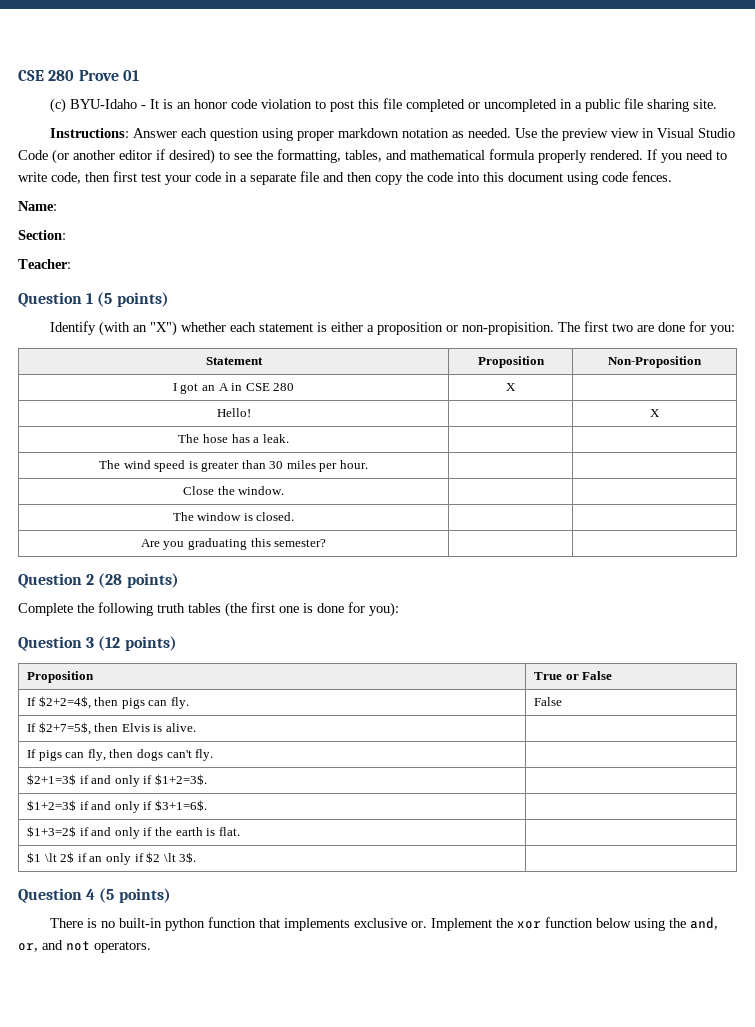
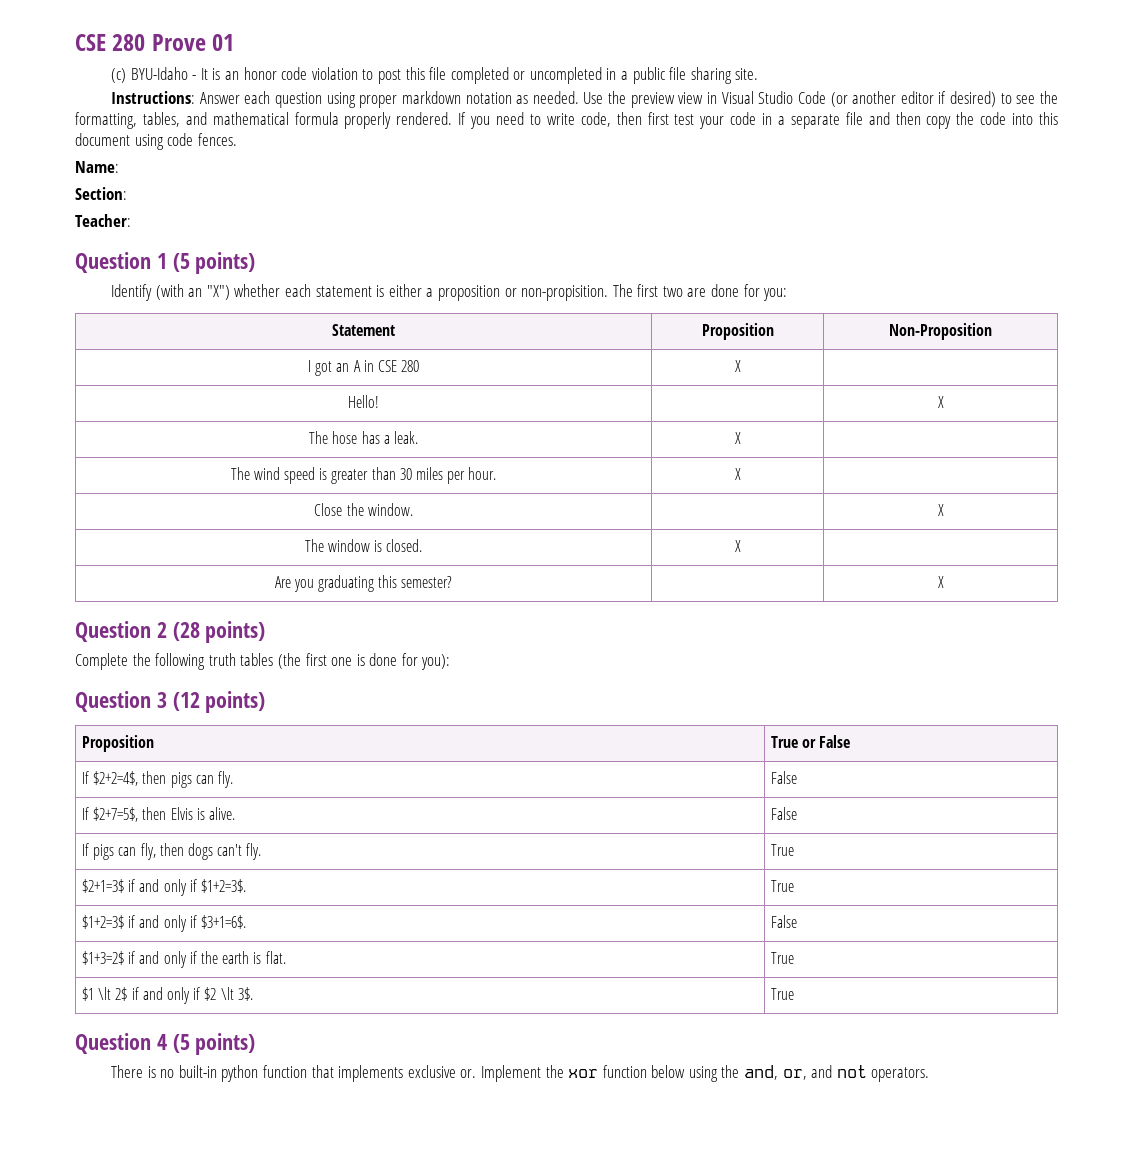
(289, 438) none -> [734,432,741,444] X
(368, 464) none -> [734,468,741,480] X
(285, 490) none -> [937,504,944,516] X
(295, 516) none -> [734,540,741,552] X
(327, 543) none -> [937,576,944,588] X
(196, 727) none -> [771,807,798,820] False
(214, 755) none -> [771,844,795,856] True
(207, 779) none -> [771,880,795,892] True
(207, 805) none -> [771,915,798,928] False
(240, 831) none -> [771,952,795,964] True
[89,856,103,862] an -> [142,987,163,1000] and
(197, 857) none -> [771,988,795,1000] True

